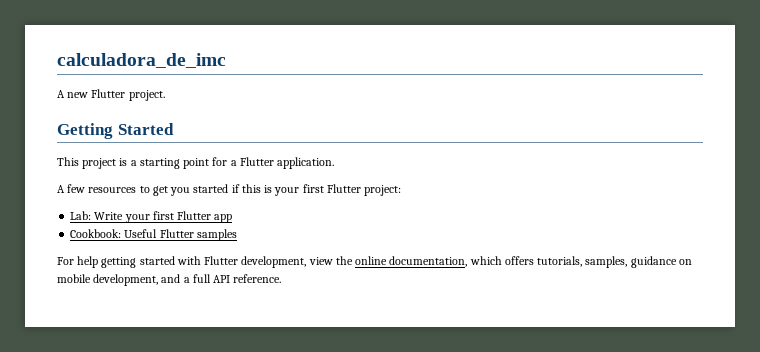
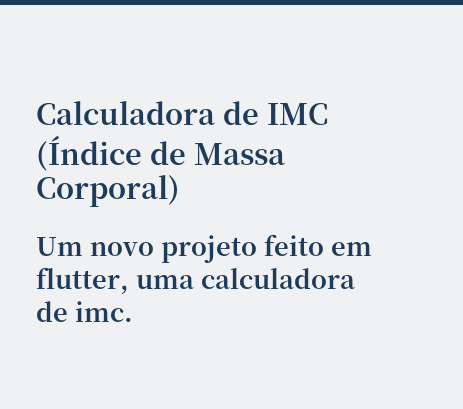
[57,53,226,68] [57,89,165,101] [57,123,174,139] [57,157,335,169] [57,184,402,196] [70,211,233,223] [70,229,237,241] [57,256,692,268] [57,274,282,286] calculadora_de_imc // A new Flutter project. // Getting Started // This project is a starting point for a Flutter application. // A few resources to get you started if this is your first Flutter project: // Lab: Write your first Flutter app // Cookbook: Useful Flutter samples // For help getting started with Flutter development, view the online documentation, which offers tutorials, samples, guidance on mobile development, and a full API reference. -> [36,101,328,125] [36,136,285,171] [36,175,180,207] [36,234,372,263] [36,267,355,294] [36,301,133,322] Calculadora de IMC (Índice de Massa Corporal) // Um novo projeto feito em flutter, uma calculadora de imc.

